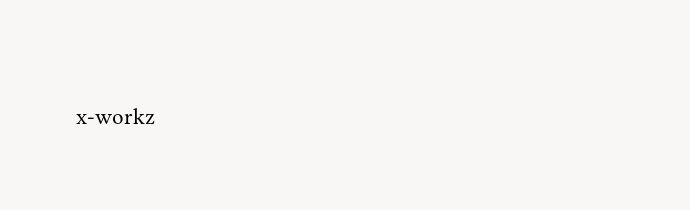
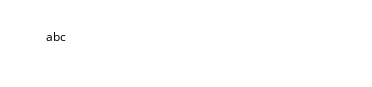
[76,108,155,125] x-workz -> [46,32,66,41] abc

